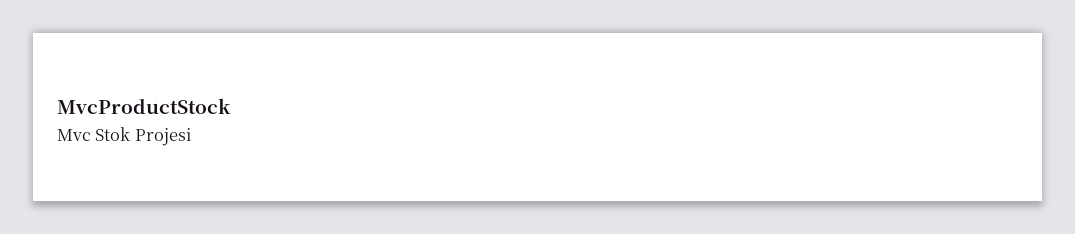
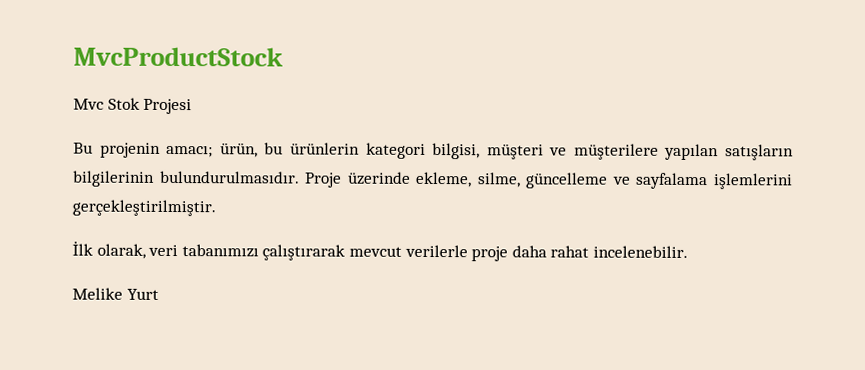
(191, 137) none -> [73,142,794,161] [72,170,793,190] [72,199,216,217] [72,241,688,262] [72,287,159,300] // Bu projenin amacı; ürün, bu ürünlerin kategori bilgisi, müşteri ve müşterilere yapılan satışların bilgilerinin bulundurulmasıdır. Proje üzerinde ekleme, silme, güncelleme ve sayfalama işlemlerini gerçekleştirilmiştir. // İlk olarak, veri tabanımızı çalıştırarak mevcut verilerle proje daha rahat incelenebilir. // Melike Yurt

